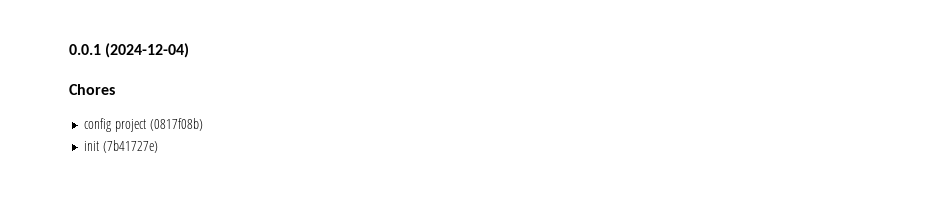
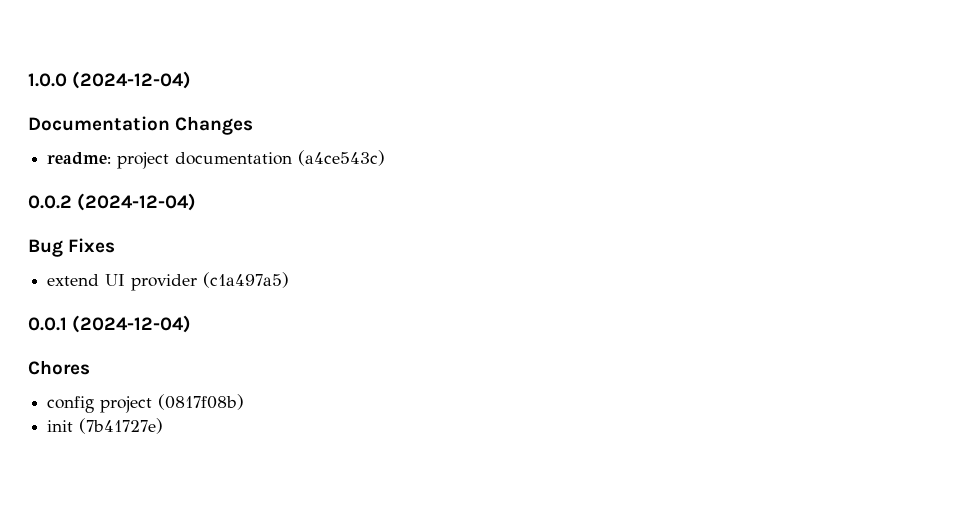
(69, 49) none -> [28,71,192,89] [28,116,254,135] [47,150,386,169] [28,193,197,211] [28,238,116,257] [47,272,290,291] 1.0.0 (2024-12-04) // Documentation Changes // readme: project documentation (a4ce543c) // 0.0.2 (2024-12-04) // Bug Fixes // extend UI provider (c1a497a5) //

